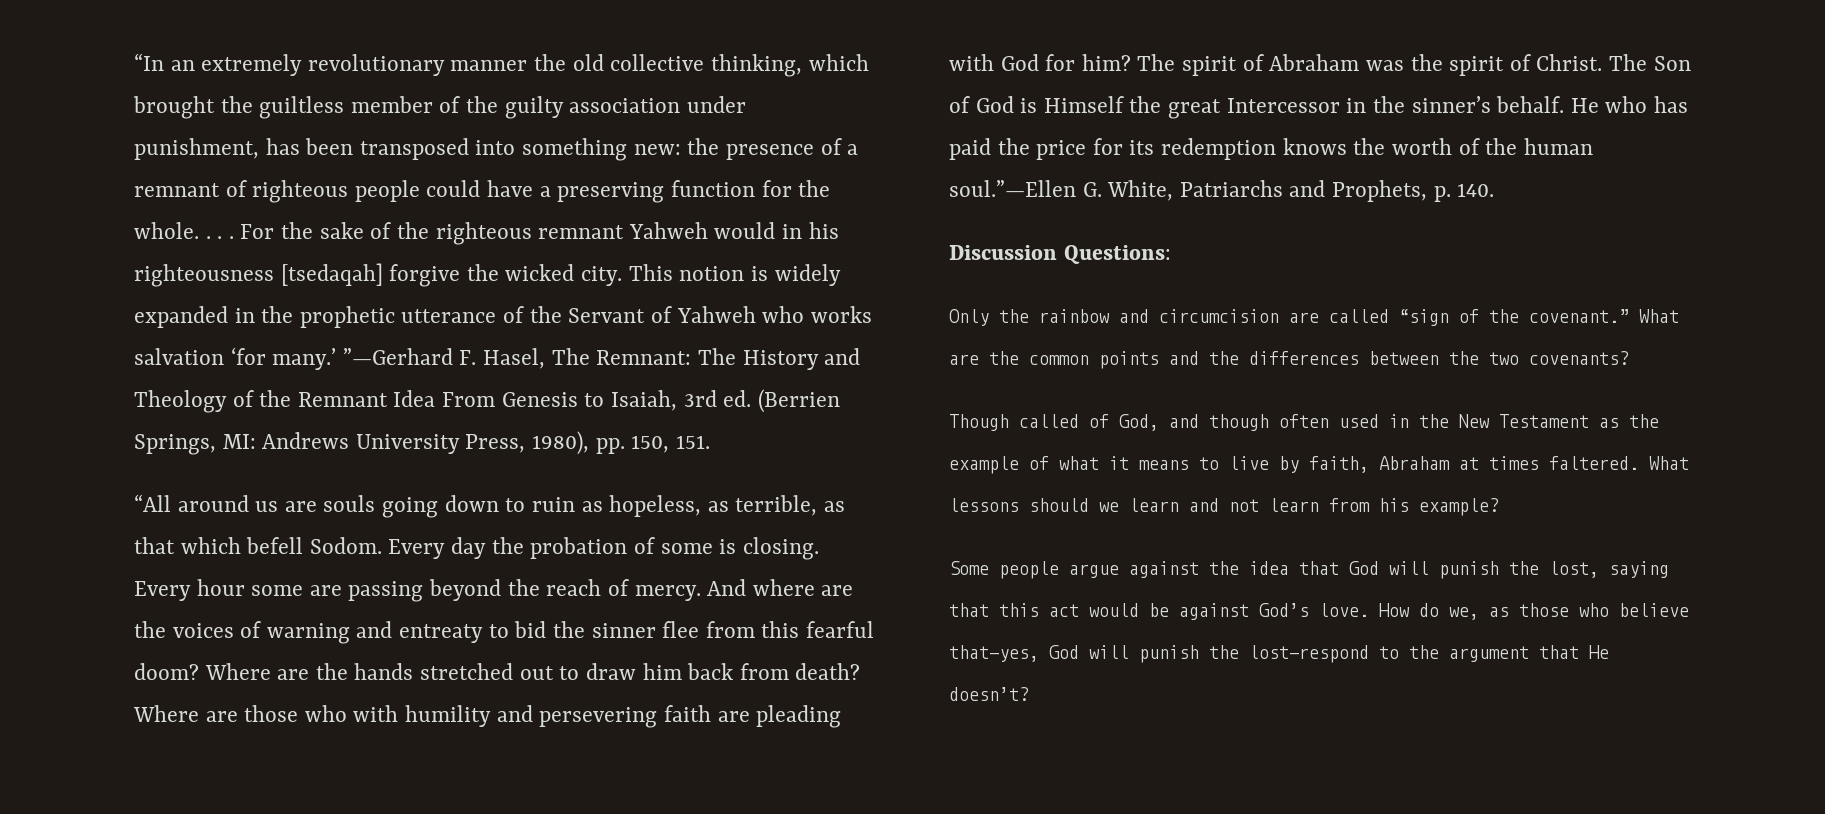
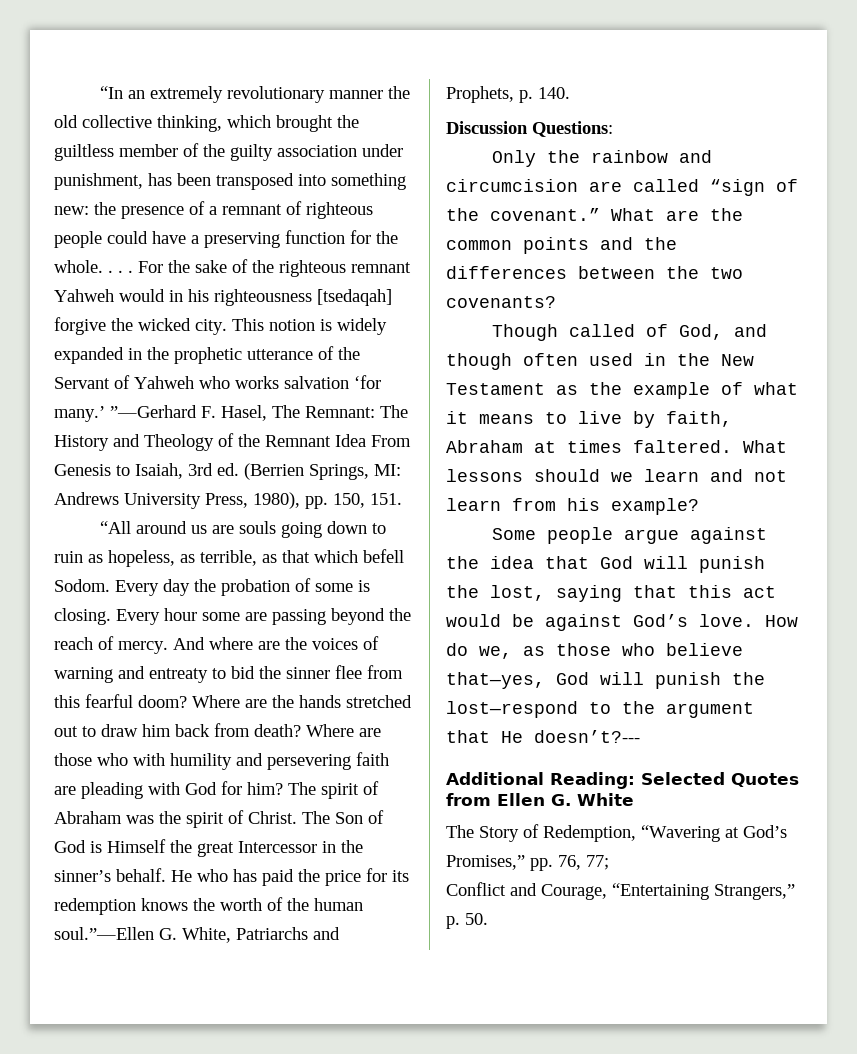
[949,687,1029,701] doesn’t? -> [534,730,640,743] [446,772,799,789] [446,793,634,806] [446,824,787,842] [446,855,609,871] [446,882,795,900] [446,913,488,929] doesn’t?--- // Additional Reading: Selected Quotes from Ellen G. White // The Story of Redemption, “Wavering at God’s Promises,” pp. 76, 77; // Conflict and Courage, “Entertaining Strangers,” p. 50.

